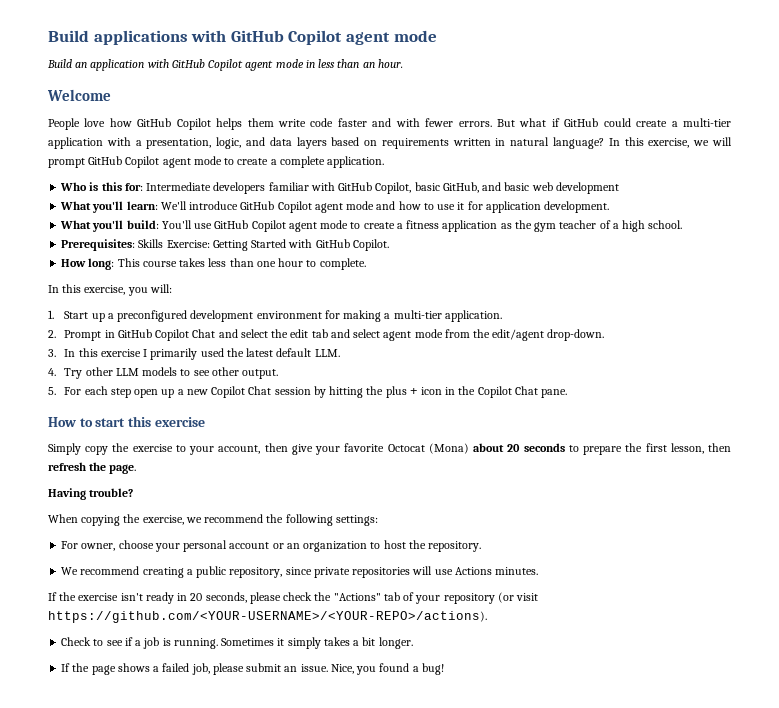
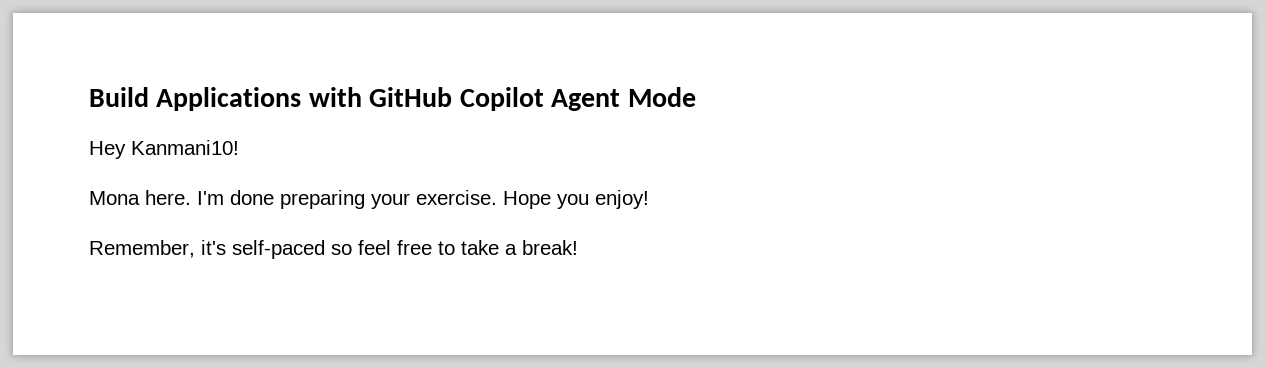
[48,30,437,45] [47,59,403,71] [47,89,111,101] [48,118,732,130] [48,137,732,149] [48,156,385,168] [60,182,619,194] [60,201,610,213] [60,220,683,232] [61,239,389,251] [61,258,366,270] [48,284,172,296] [48,310,502,322] [48,329,605,341] [48,348,340,360] [48,367,279,379] [48,386,568,398] [48,416,205,427] [48,443,731,455] [48,462,137,474] [48,488,134,500] [48,514,378,526] [61,540,482,552] [61,566,539,578] [48,592,539,604] [48,611,487,623] [61,637,413,649] [61,663,444,675] Build applications with GitHub Copilot agent mode // Build an application with GitHub Copilot agent mode in less than an hour. // Welcome // People love how GitHub Copilot helps them write code faster and with fewer errors. But what if GitHub could create a multi-tier application with a presentation, logic, and data layers based on requirements written in natural language? In this exercise, we will prompt GitHub Copilot agent mode to create a complete application. // Who is this for: Intermediate developers familiar with GitHub Copilot, basic GitHub, and basic web development // What you'll learn: We'll introduce GitHub Copilot agent mode and how to use it for application development. // What you'll build: You'll use GitHub Copilot agent mode to create a fitness application as the gym teacher of a high school. // Prerequisites: Skills Exercise: Getting Started with GitHub Copilot. // How long: This course takes less than one hour to complete. // In this exercise, you will: // 1. Start up a preconfigured development environment for making a multi-tier application. // 2. Prompt in GitHub Copilot Chat and select the edit tab and select agent mode from the edit/agent drop-down. // 3. In this exercise I primarily used the latest default LLM. // 4. Try other LLM models to see other output. // 5. For each step open up a new Copilot Chat session by hitting the plus + icon in the Copilot Chat pane. // How to start this exercise // Simply copy the exercise to your account, then give your favorite Octocat (Mona) about 20 seconds to prepare the first lesson, then refresh the page. // Having trouble? // When copying the exercise, we recommend the following settings: // For owner, choose your personal account or an organization to host the repository. // We recommend creating a public repository, since private repositories will use Actions minutes. // If the exercise isn't ready in 20 seconds, please check the "Actions" tab of your repository (or visit https://github.com/<YOUR-USERNAME>/<YOUR-REPO>/actions). // Check to see if a job is running. Sometimes it simply takes a bit longer. // If the page shows a failed job, please submit an issue. Nice, you found a bug! -> [89,87,696,111] [89,140,239,159] [89,190,649,209] [89,240,578,259] Build Applications with GitHub Copilot Agent Mode // Hey Kanmani10! // Mona here. I'm done preparing your exercise. Hope you enjoy! // Remember, it's self-paced so feel free to take a break!

